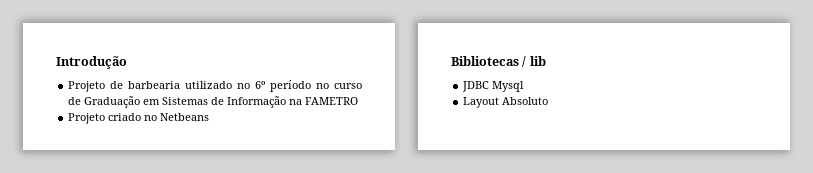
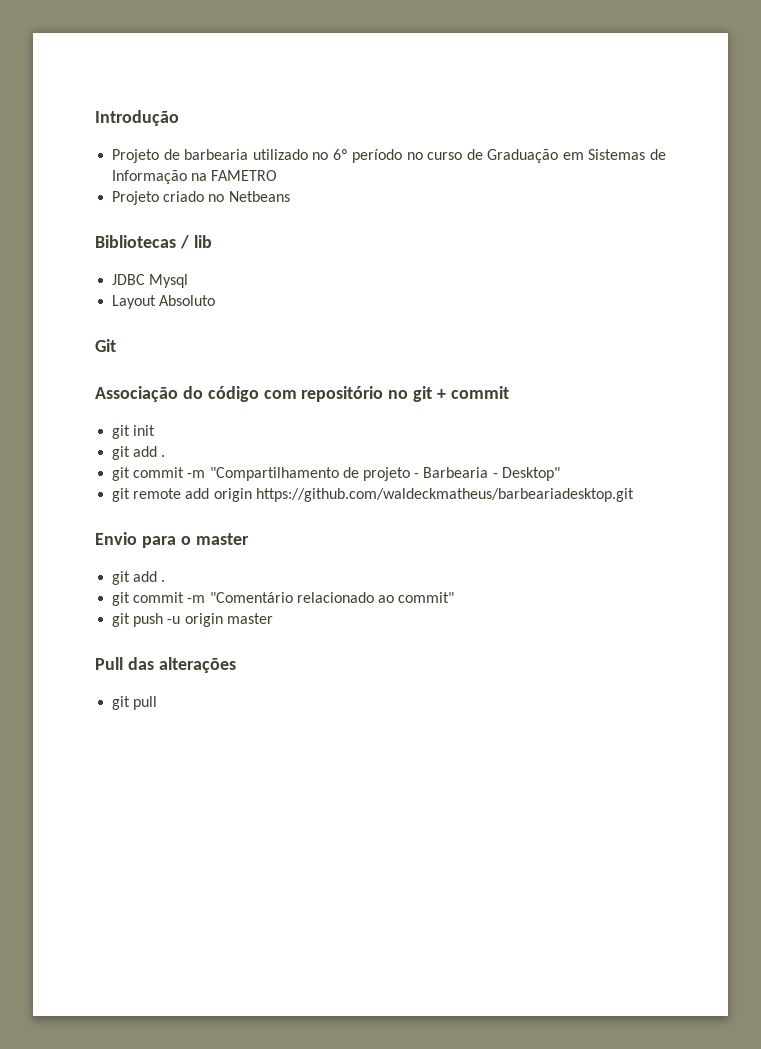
(549, 101) none -> [95,339,116,352] [95,386,509,402] [112,425,156,439] [112,446,166,460] [112,467,560,481] [112,488,634,502] [95,532,249,548] [112,571,166,585] [112,592,455,606] [112,613,273,627] [95,657,236,673] [112,696,158,710] // Git // Associação do código com repositório no git + commit // git init // git add . // git commit -m "Compartilhamento de projeto - Barbearia - Desktop" // git remote add origin https://github.com/waldeckmatheus/barbeariadesktop.git // Envio para o master // git add . // git commit -m "Comentário relacionado ao commit" // git push -u origin master // Pull das alterações // git pull

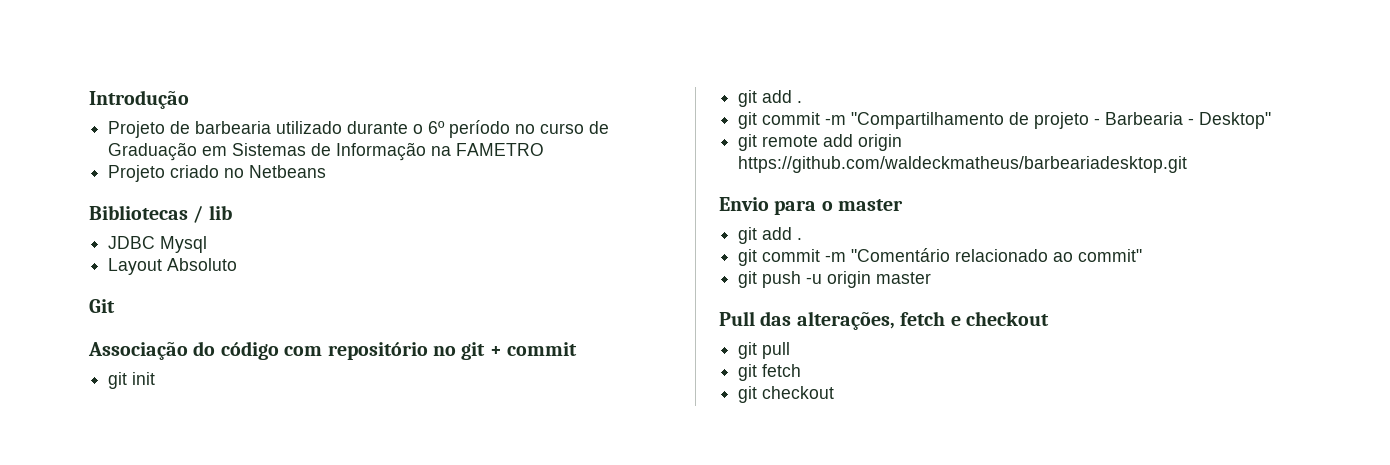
[312,152,329,160] no -> [347,121,424,134] durante o
[158,657,236,673] [112,696,158,710] alterações // git pull -> [796,311,1049,330] [738,342,791,359] [738,364,802,381] [738,386,835,403] alterações, fetch e checkout // git pull // git fetch // git checkout

